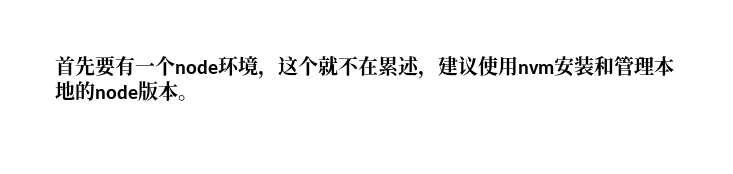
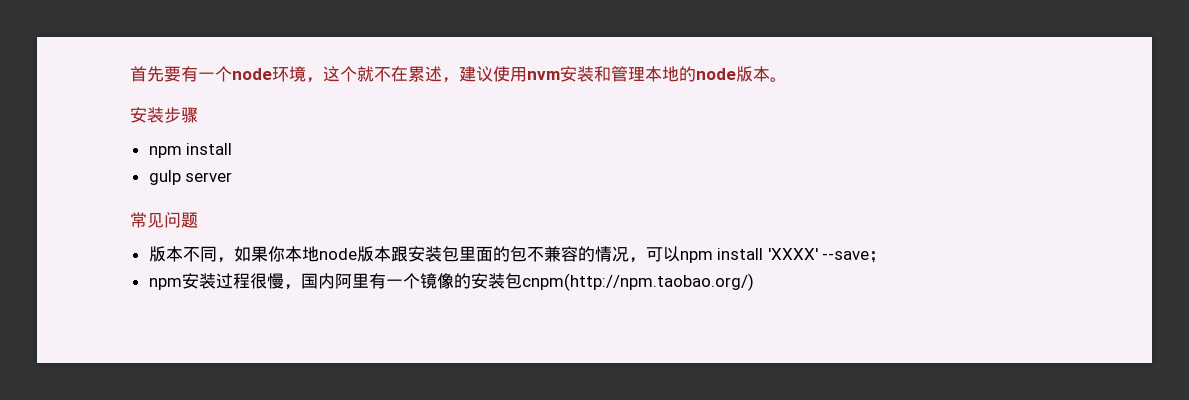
(198, 98) none -> [130,107,198,123] [148,143,233,158] [148,170,233,185] [130,212,198,228] [148,246,887,263] [148,273,754,291] // 安装步骤 // npm install // gulp server // 常见问题 // 版本不同，如果你本地node版本跟安装包里面的包不兼容的情况，可以npm install 'XXXX' --save； // npm安装过程很慢，国内阿里有一个镜像的安装包cnpm(http://npm.taobao.org/)

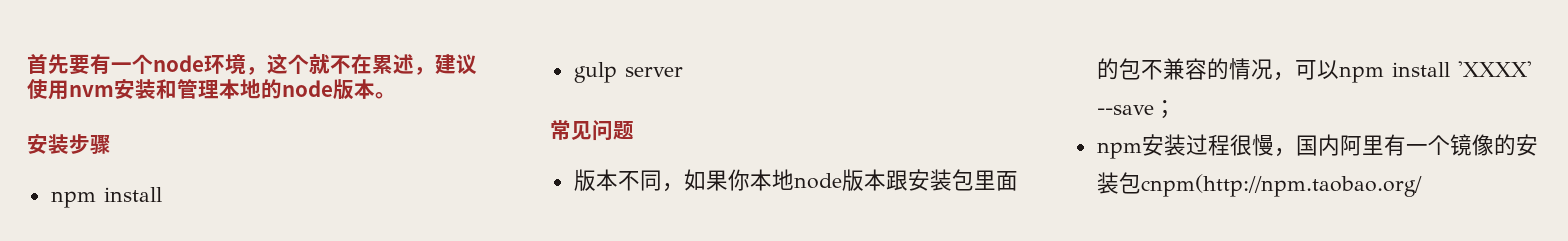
[521,273,754,291] cnpm(http://npm.taobao.org/) -> [1140,174,1422,197] cnpm(http://npm.taobao.org/

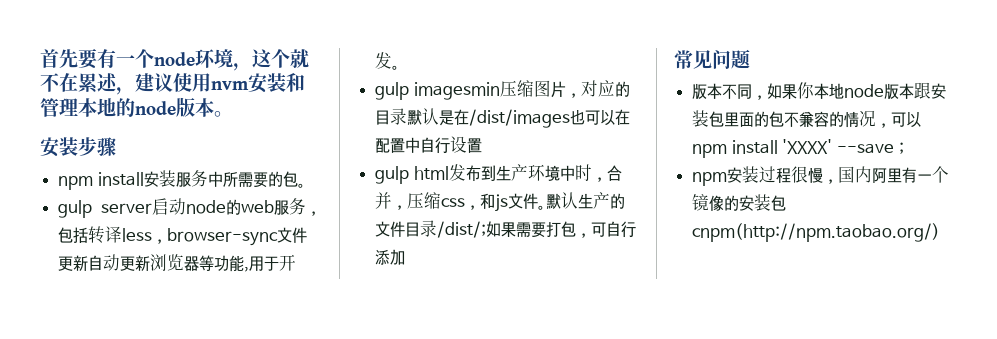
[573,62,683,83] // gulp server -> [143,170,306,188] [58,198,322,218] [58,226,308,246] [58,254,297,272] [375,52,401,70] [375,80,630,100] [375,108,631,128] [375,136,483,154] [375,164,622,184] [375,192,626,212] [375,220,637,238] [375,249,406,265] 安装服务中所需要的包。 // gulp server启动node的web服务，包括转译less，browser-sync文件更新自动更新浏览器等功能,用于开发。 // gulp imagesmin压缩图片，对应的目录默认是在/dist/images也可以在配置中自行设置 // gulp html发布到生产环境中时，合并，压缩css，和js文件。默认生产的文件目录/dist/;如果需要打包，可自行添加
[1140,174,1422,197] cnpm(http://npm.taobao.org/ -> [692,223,941,242] cnpm(http://npm.taobao.org/)

